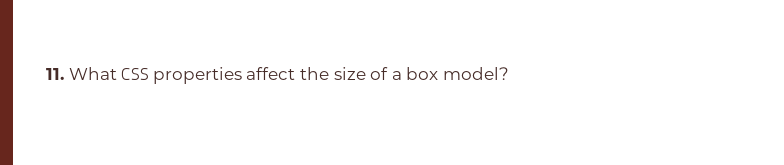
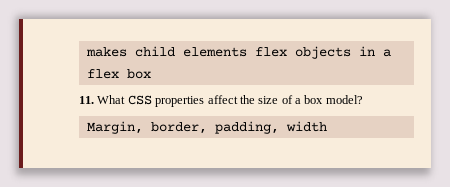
(46, 74) none -> [85,46,391,59] [86,69,151,79] makes child elements flex objects in a flex box //
(509, 73) none -> [86,121,327,134] // Margin, border, padding, width

